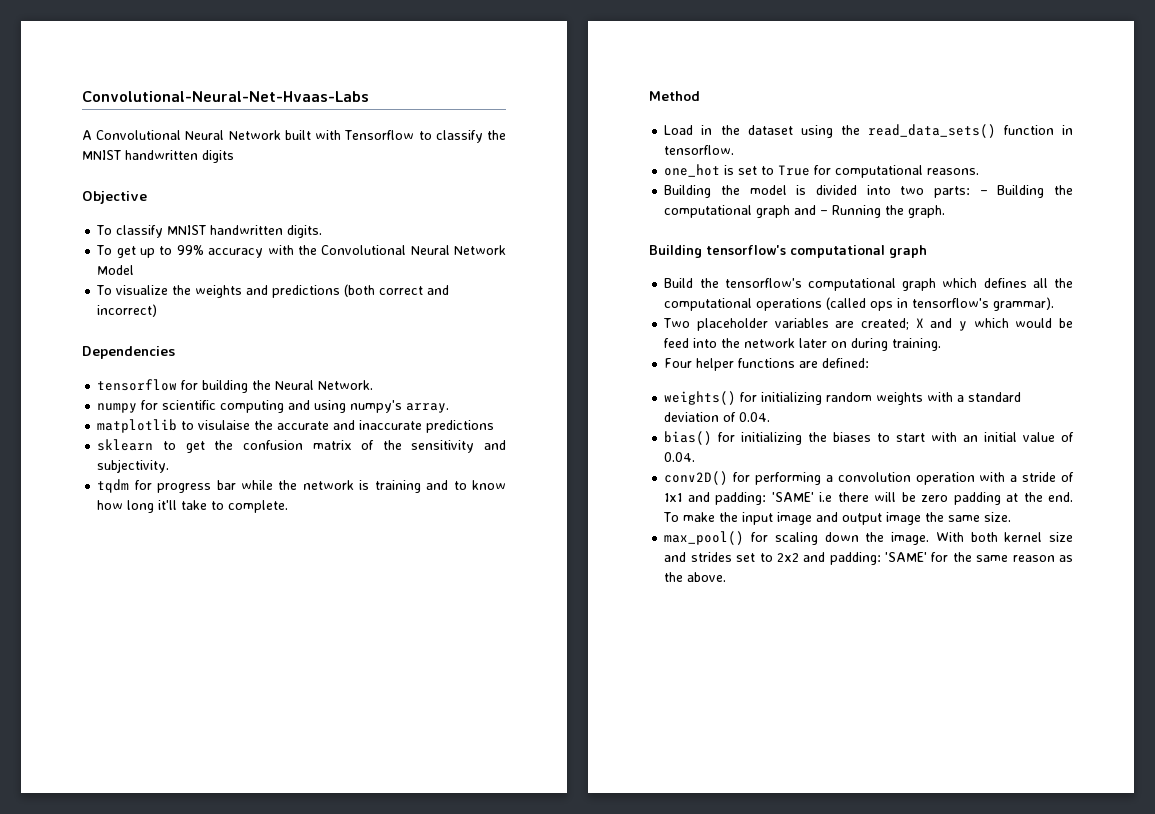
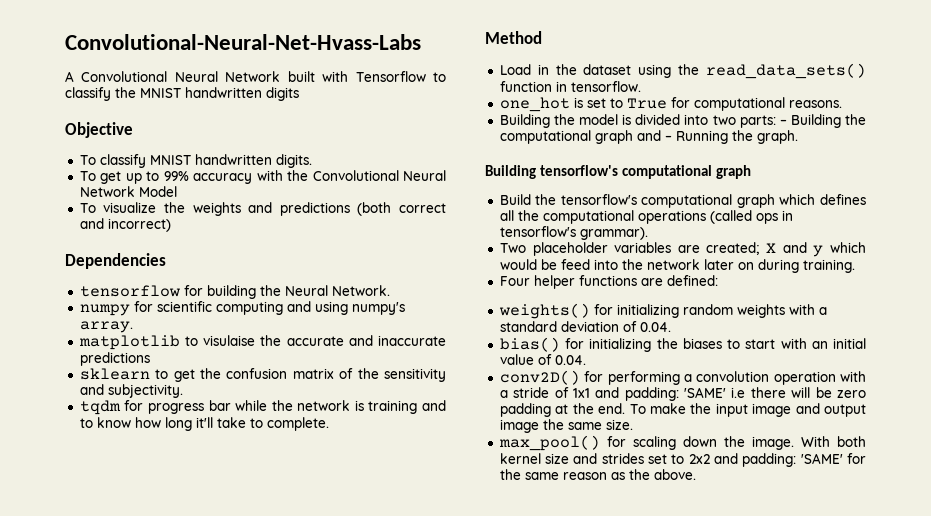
[82,91,369,102] Convolutional-Neural-Net-Hvaas-Labs -> [65,34,421,50] Convolutional-Neural-Net-Hvass-Labs

